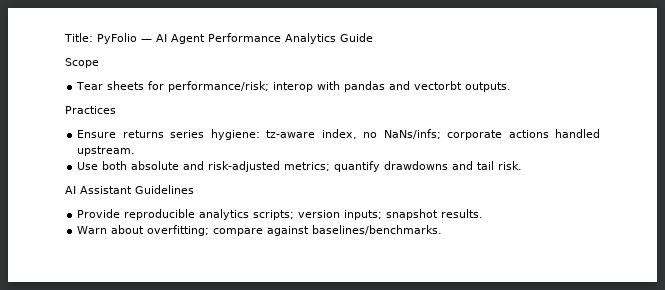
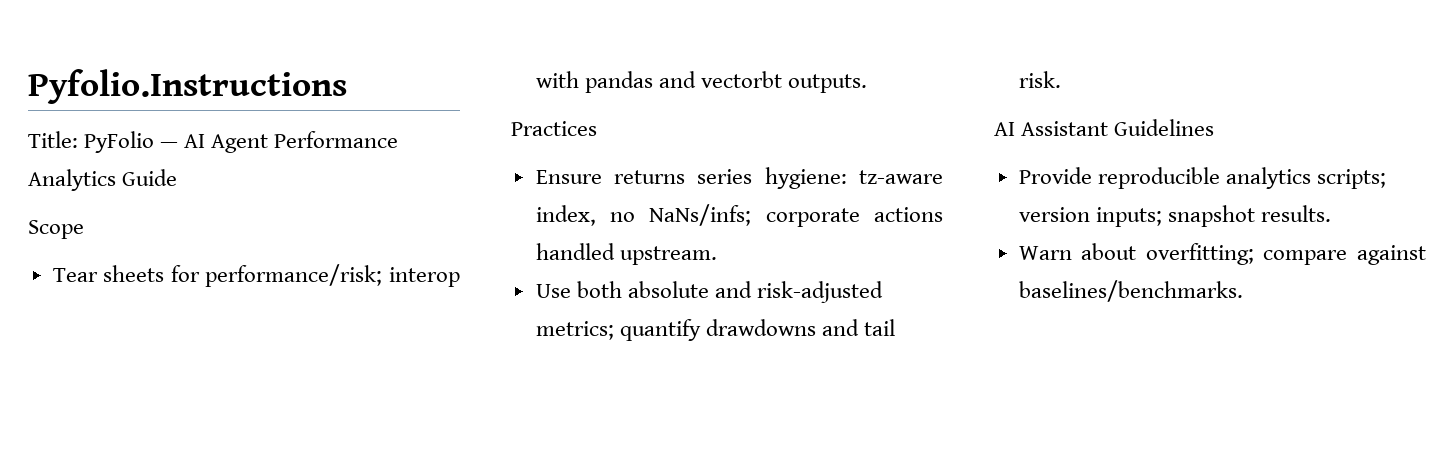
(64, 37) none -> [28,69,347,104] Pyfolio.Instructions //

